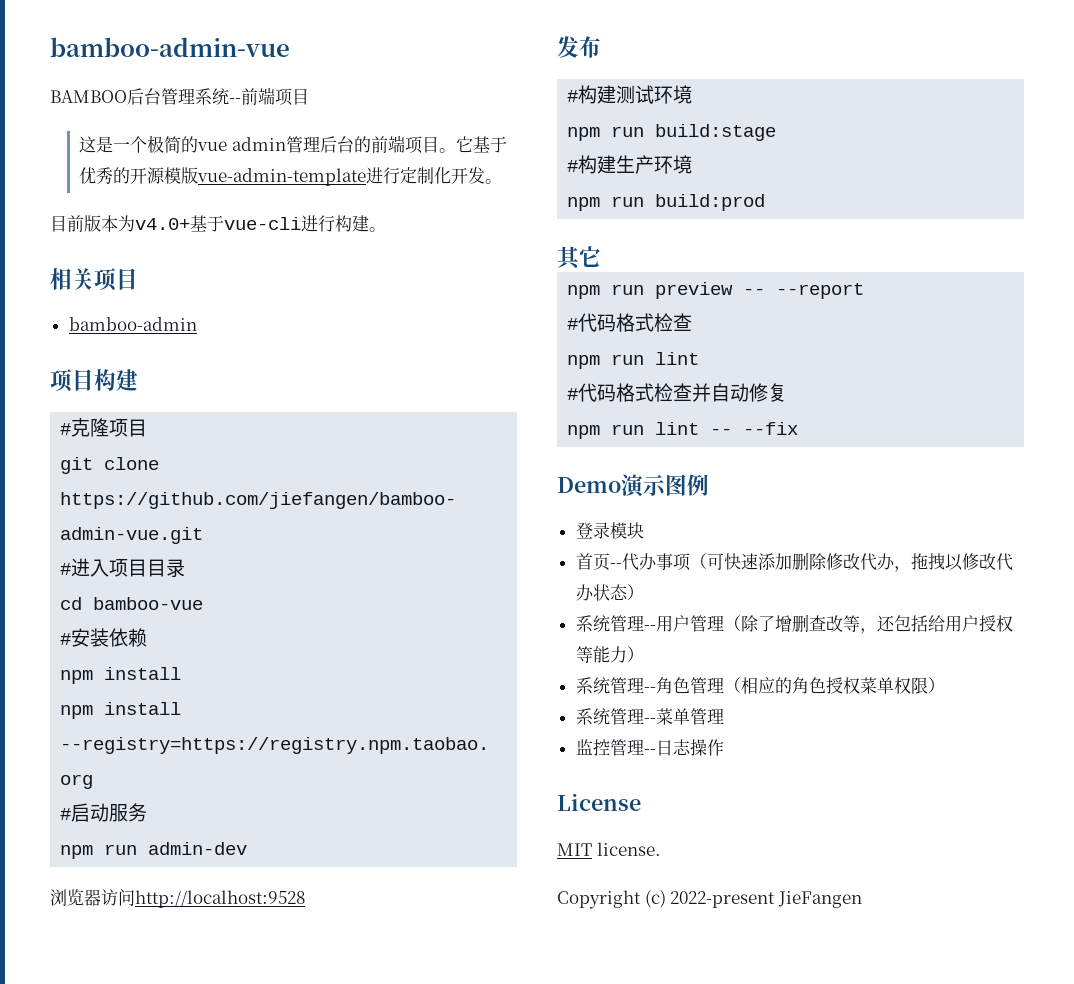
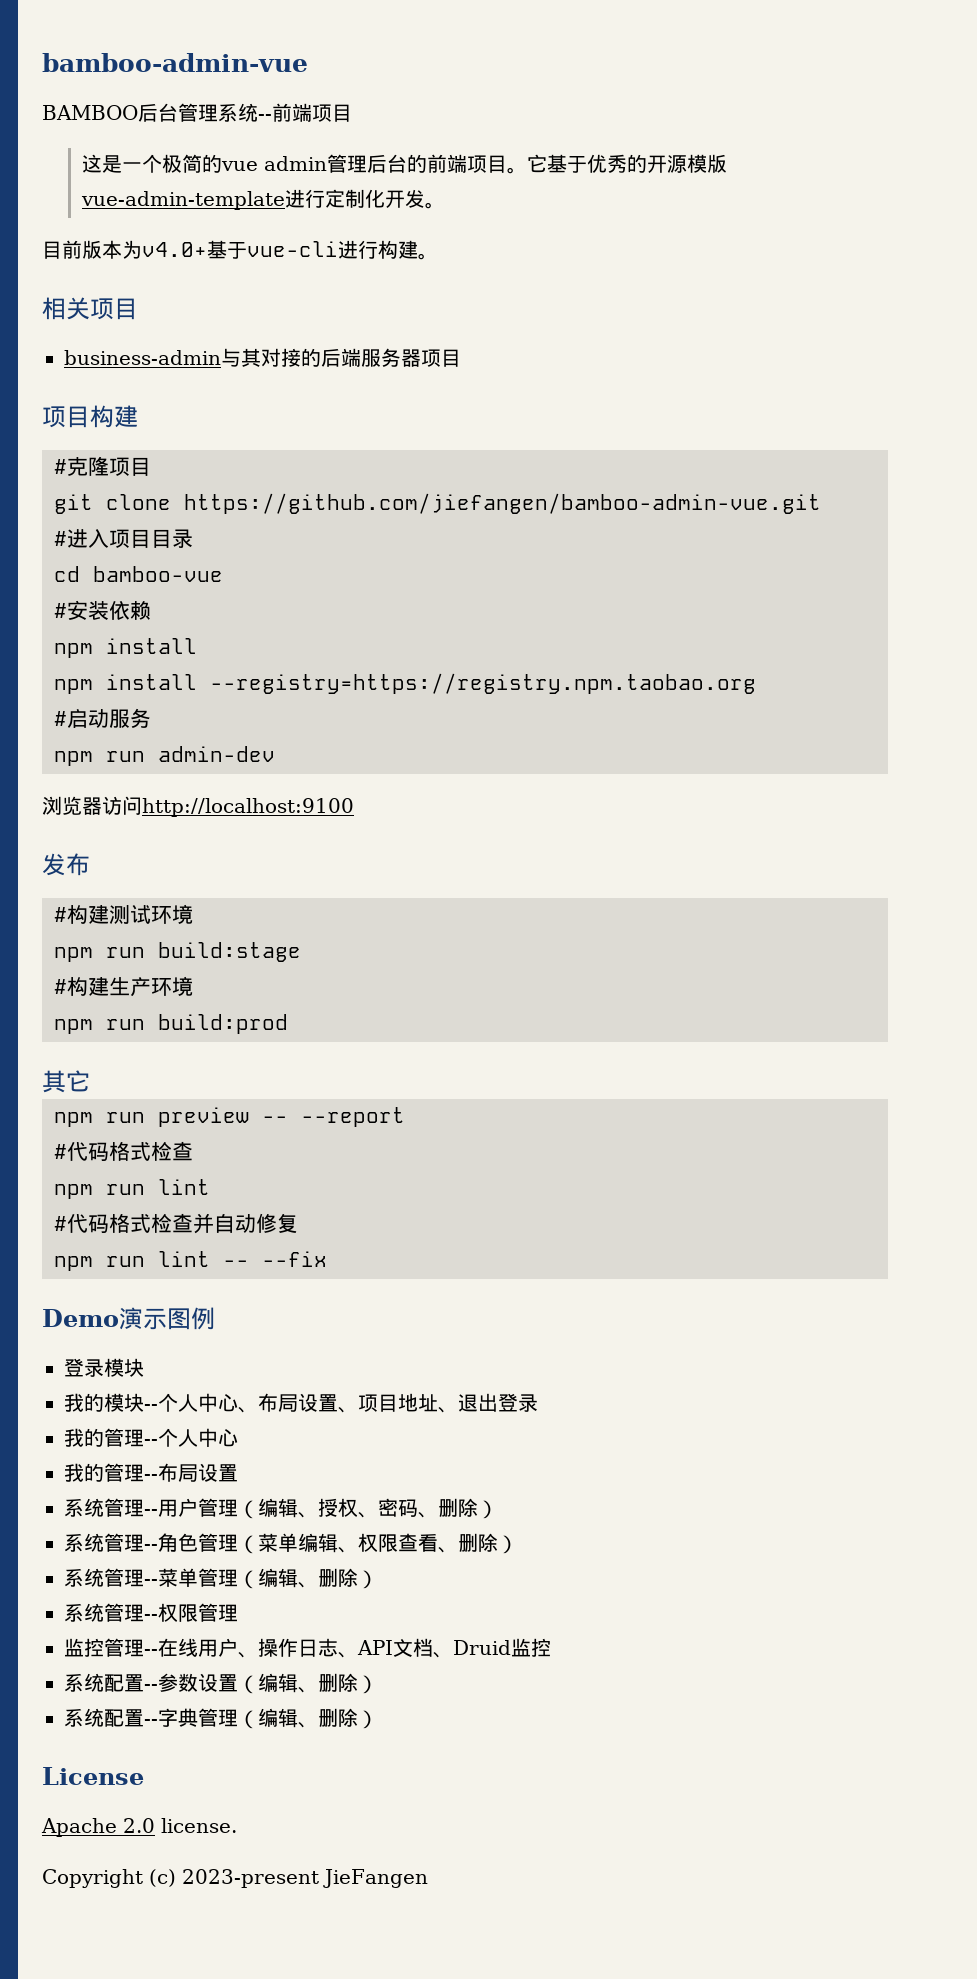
[68,317,197,331] bamboo-admin -> [64,348,461,367] business-admin与其对接的后端服务器项目
[135,890,305,908] http://localhost:9528 -> [142,798,354,817] http://localhost:9100
[575,552,1013,572] [575,584,644,601] 首页--代办事项（可快速添加删除修改代办，拖拽以修改代办状态） -> [64,1393,538,1413] [64,1428,238,1447] [64,1463,238,1482] 我的模块--个人中心、布局设置、项目地址、退出登录 // 我的管理--个人中心 // 我的管理--布局设置
[740,614,1013,634] [575,646,627,663] 除了增删查改等，还包括给用户授权等能力 -> [258,1498,478,1518] 编辑、授权、密码、删除
[740,677,928,694] 相应的角色授权菜单权限 -> [258,1533,498,1553] 菜单编辑、权限查看、删除
[575,739,724,756] // 监控管理--日志操作 -> [238,1568,378,1589] [64,1603,238,1622] [64,1638,551,1658] [64,1673,378,1694] [64,1708,378,1729] （编辑、删除） // 系统管理--权限管理 // 监控管理--在线用户、操作日志、API文档、Druid监控 // 系统配置--参数设置（编辑、删除） // 系统配置--字典管理（编辑、删除）
[557,843,592,856] MIT -> [41,1818,155,1837] Apache 2.0
[670,891,776,908] 2022-present -> [182,1869,319,1888] 2023-present

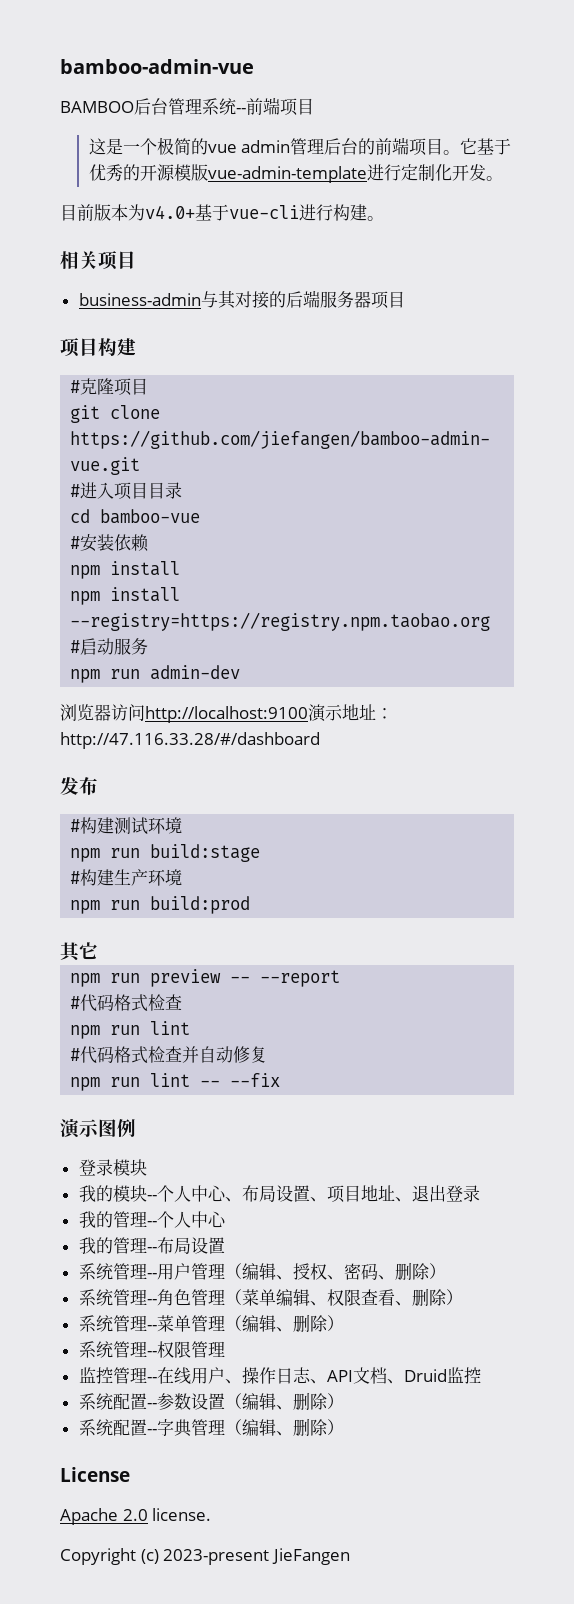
(354, 807) none -> [308,704,393,722] [60,732,320,749] 演示地址：http://47.116.33.28/#/dashboard
[42,1309,119,1327] Demo -> (281, 1080) none

